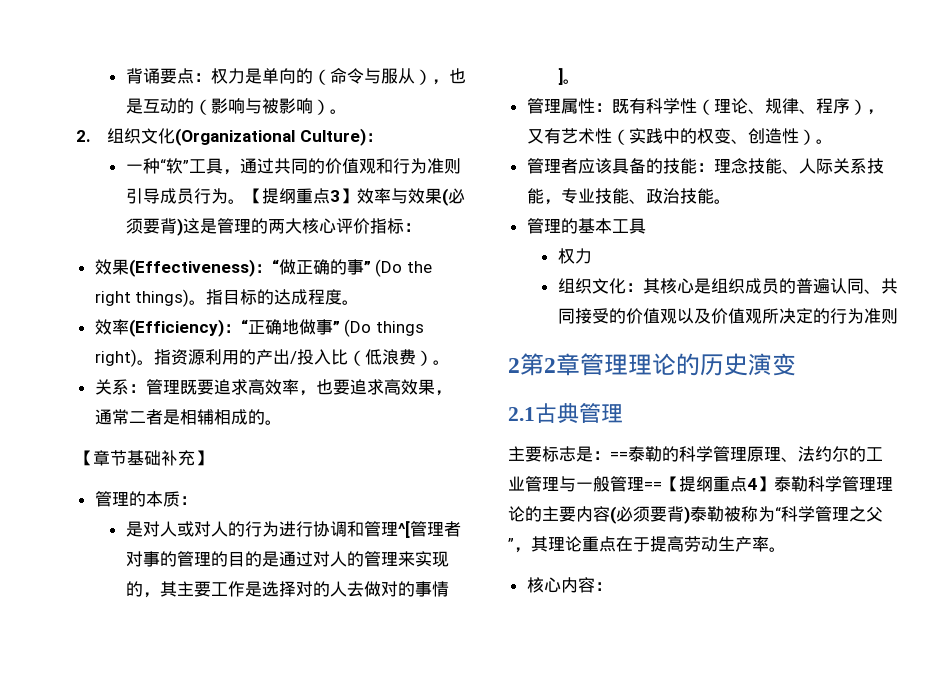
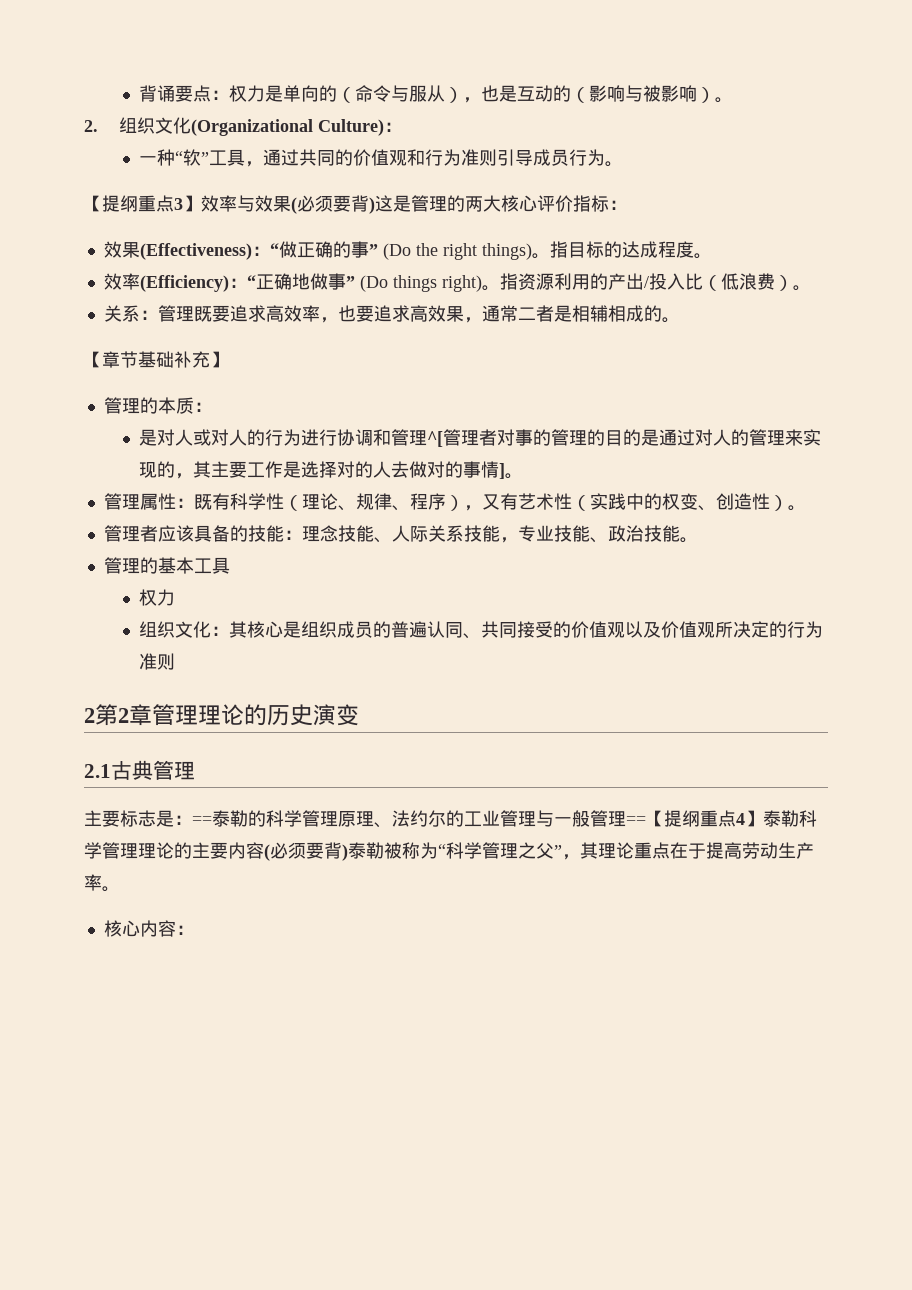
(245, 201) none -> (623, 164) //

